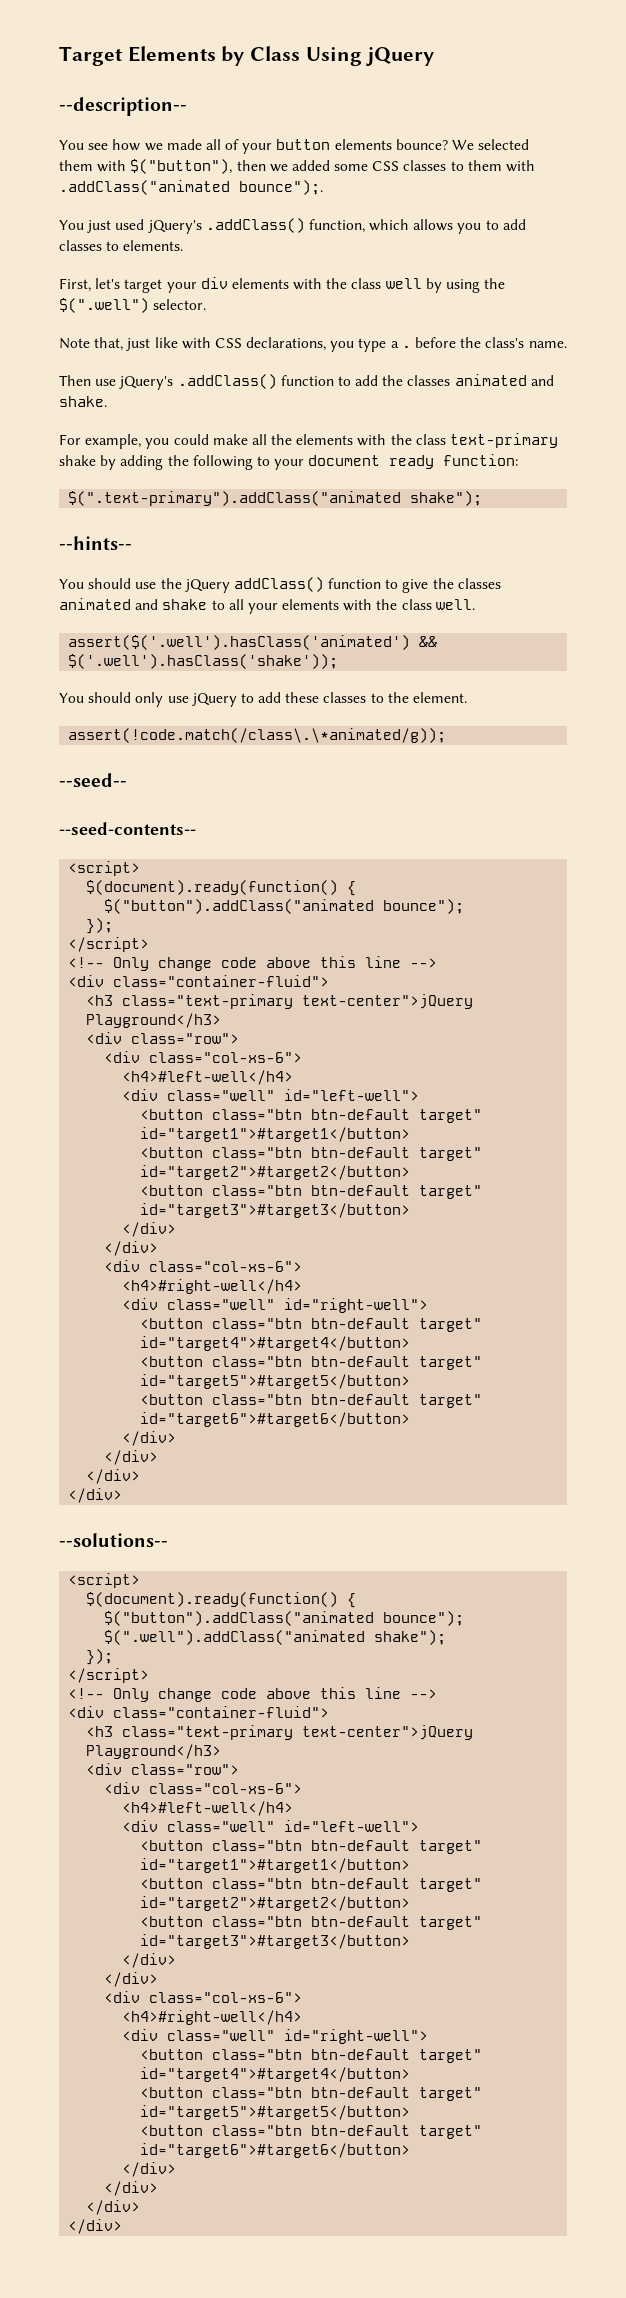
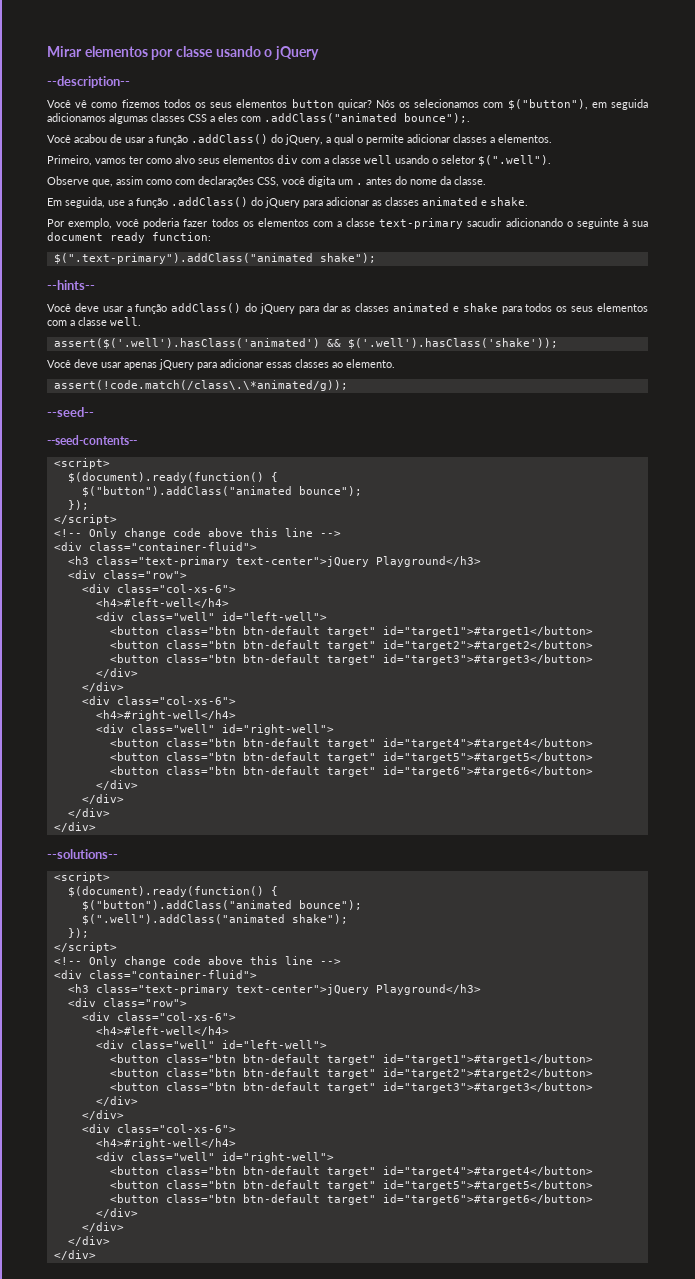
[59,46,435,66] [59,97,187,116] [59,139,530,154] [59,159,536,174] [59,180,323,195] [59,218,526,234] [59,240,184,251] [59,277,506,293] [59,298,207,313] [59,337,567,352] [59,374,554,390] Target Elements by Class Using jQuery // --description-- // You see how we made all of your button elements bounce? We selected them with $("button"), then we added some CSS classes to them with .addClass("animated bounce");. // You just used jQuery's .addClass() function, which allows you to add classes to elements. // First, let's target your div elements with the class well by using the $(".well") selector. // Note that, just like with CSS declarations, you type a . before the class's name. // Then use jQuery's .addClass() function to add the classes animated and -> [47,46,319,60] [47,76,130,88] [47,99,648,110] [47,113,470,124] [47,134,552,145] [47,155,551,166] [47,176,486,187] [47,197,487,208] Mirar elementos por classe usando o jQuery // --description-- // Você vê como fizemos todos os seus elementos button quicar? Nós os selecionamos com $("button"), em seguida adicionamos algumas classes CSS a eles com .addClass("animated bounce");. // Você acabou de usar a função .addClass() do jQuery, a qual o permite adicionar classes a elementos. // Primeiro, vamos ter como alvo seus elementos div com a classe well usando o seletor $(".well"). // Observe que, assim como com declarações CSS, você digita um . antes do nome da classe. // Em seguida, use a função .addClass() do jQuery para adicionar as classes animated e
[59,433,559,449] [59,455,305,470] For example, you could make all the elements with the class text-primary shake by adding the following to your -> [47,218,649,229] Por exemplo, você poderia fazer todos os elementos com a classe text-primary sacudir adicionando o seguinte à sua
[59,577,501,593] [59,598,475,614] [68,635,438,650] [68,654,339,669] [59,692,468,707] You should use the jQuery addClass() function to give the classes animated and shake to all your elements with the class well. // assert($('.well').hasClass('animated') && $('.well').hasClass('shake')); // You should only use jQuery to add these classes to the element. -> [47,303,649,314] [47,317,141,326] [53,338,558,349] [47,359,395,370] Você deve usar a função addClass() do jQuery para dar as classes animated e shake para todos os seus elementos com a classe well. // assert($('.well').hasClass('animated') && $('.well').hasClass('shake')); // Você deve usar apenas jQuery para adicionar essas classes ao elemento.

